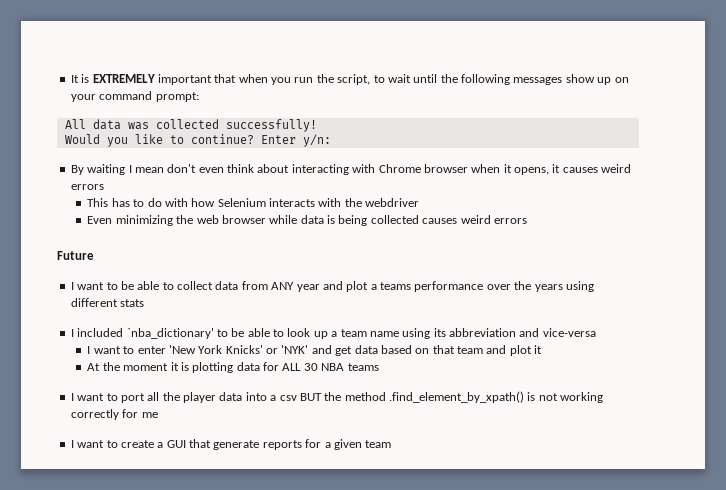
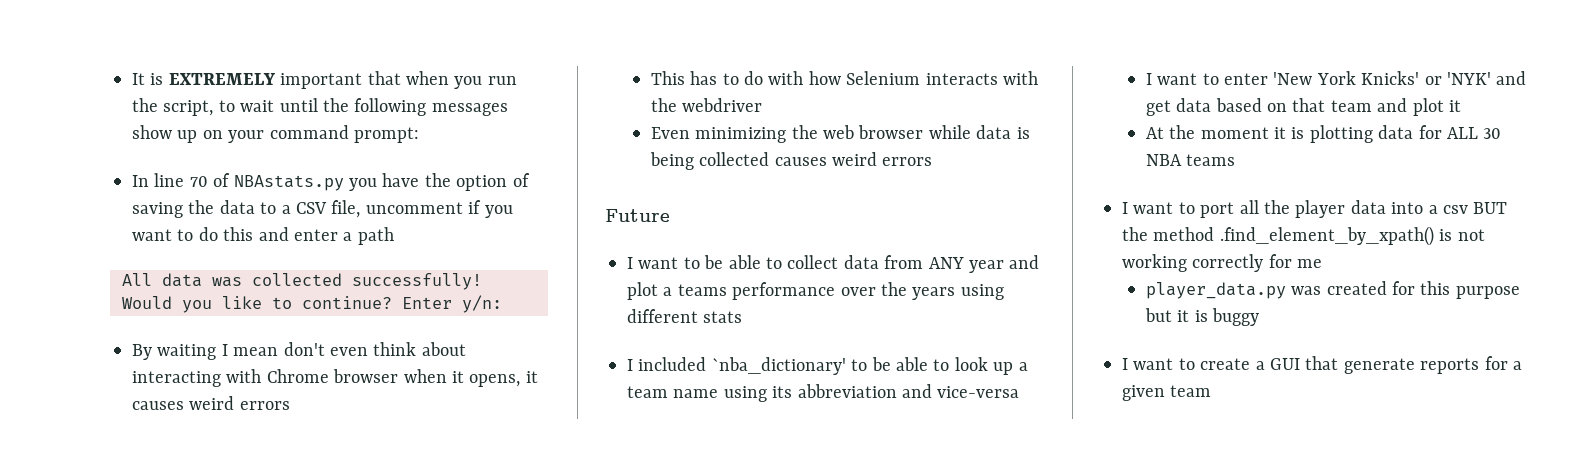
(199, 97) none -> [132,173,530,191] [132,200,513,218] [132,227,394,245] // In line 70 of NBAstats.py you have the option of saving the data to a CSV file, uncomment if you want to do this and enter a path
(158, 415) none -> [1145,281,1520,299] [1144,308,1260,326] // player_data.py was created for this purpose but it is buggy

